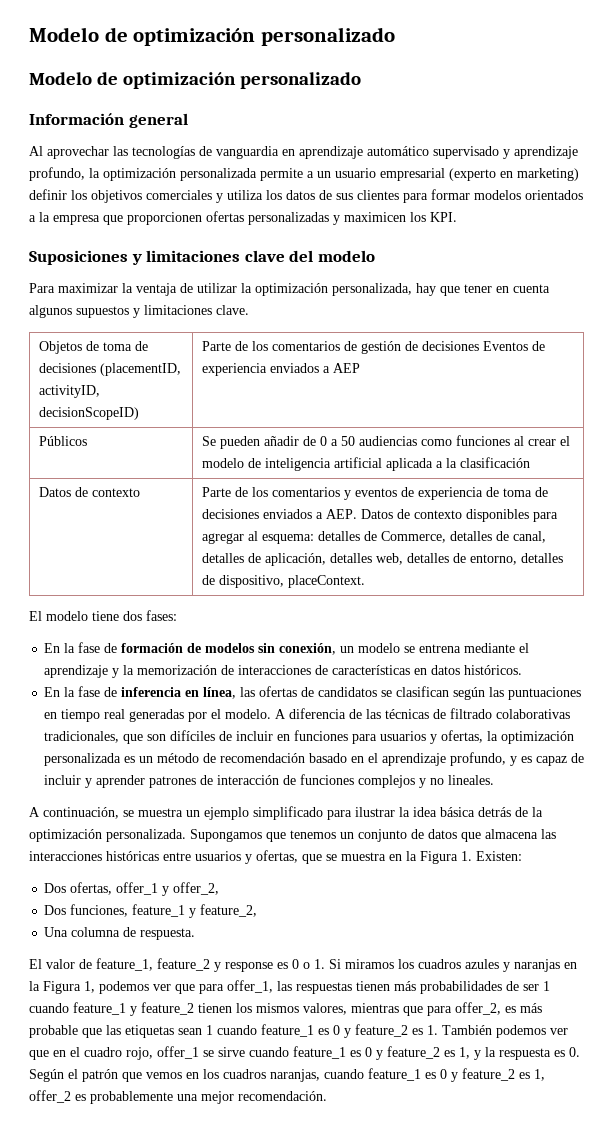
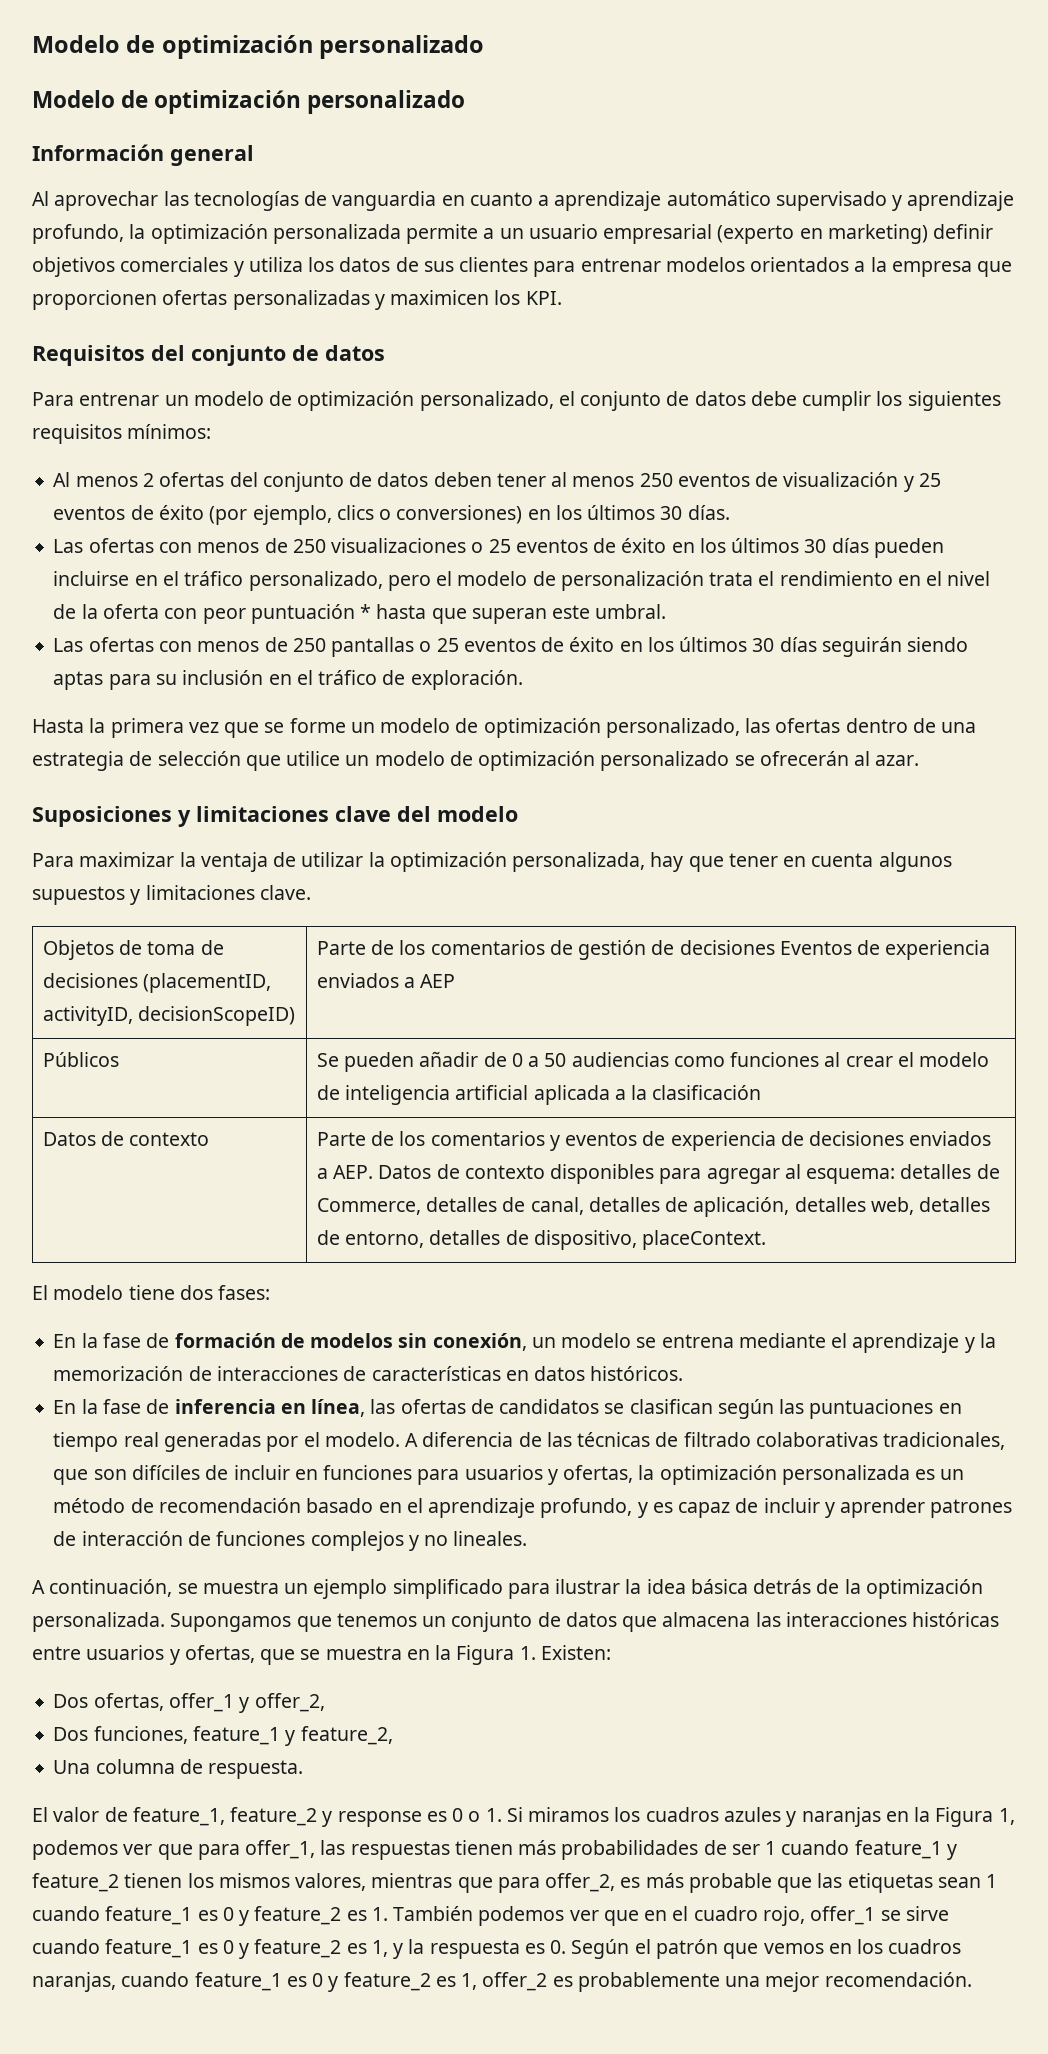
(295, 152) none -> [469,192,550,206] cuanto a
[71,190,87,200] los -> (994, 231) none
[431,189,470,200] formar -> [580,258,661,272] entrenar
(457, 217) none -> [32,345,385,366] [32,391,1001,411] [32,424,212,444] [53,472,941,492] [53,505,730,525] [53,538,944,558] [53,571,991,591] [53,604,667,624] [53,637,969,657] [53,670,523,690] [32,718,977,738] [32,751,920,771] // Requisitos del conjunto de datos // Para entrenar un modelo de optimización personalizado, el conjunto de datos debe cumplir los siguientes requisitos mínimos: // Al menos 2 ofertas del conjunto de datos deben tener al menos 250 eventos de visualización y 25 eventos de éxito (por ejemplo, clics o conversiones) en los últimos 30 días. // Las ofertas con menos de 250 visualizaciones o 25 eventos de éxito en los últimos 30 días pueden incluirse en el tráfico personalizado, pero el modelo de personalización trata el rendimiento en el nivel de la oferta con peor puntuación * hasta que superan este umbral. // Las ofertas con menos de 250 pantallas o 25 eventos de éxito en los últimos 30 días seguirán siendo aptas para su inclusión en el tráfico de exploración. // Hasta la primera vez que se forme un modelo de optimización personalizado, las ofertas dentro de una estrategia de selección que utilice un modelo de optimización personalizado se ofrecerán al azar.
[503,487,549,497] toma de -> (804, 1138) none

